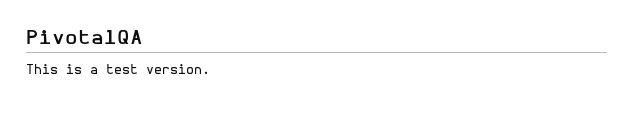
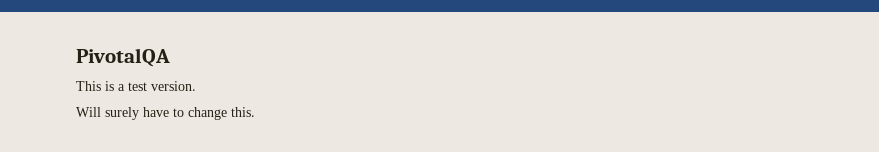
(210, 69) none -> [76,107,255,120] // Will surely have to change this.

